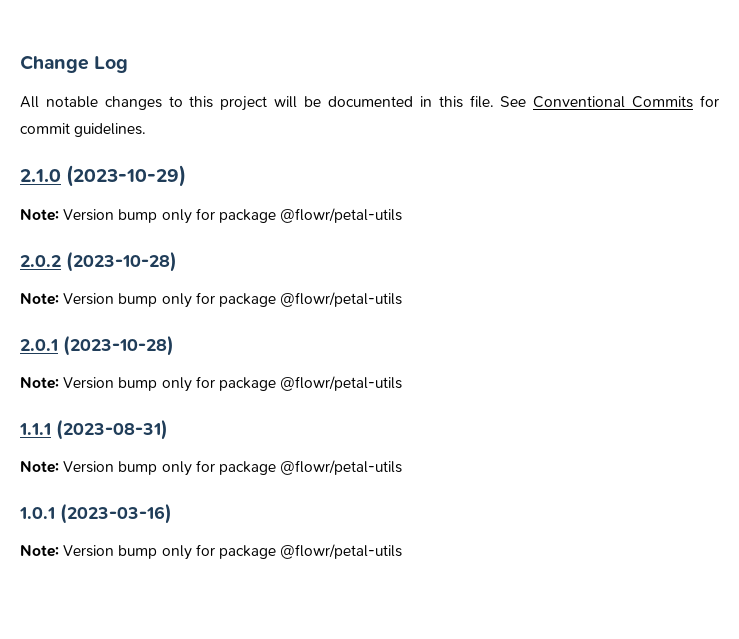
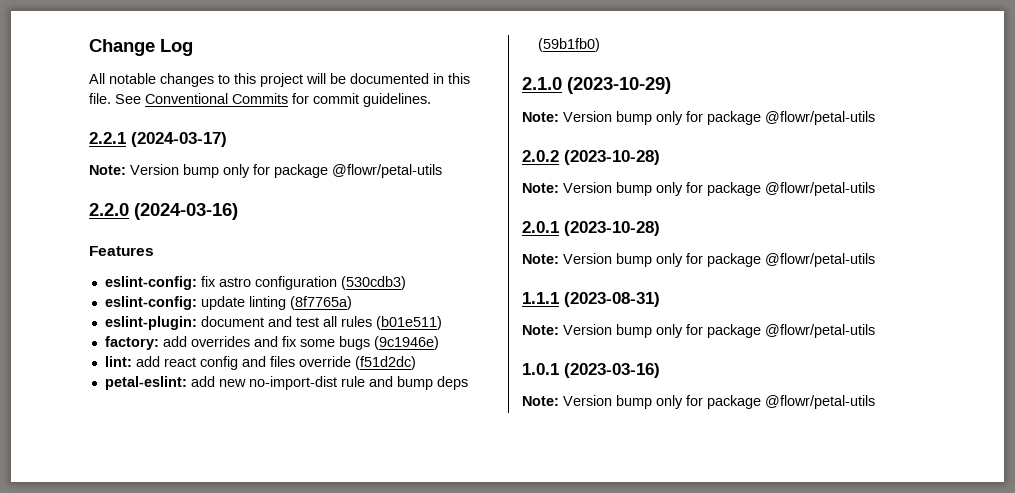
(147, 130) none -> [89,132,227,147] [89,164,442,178] [89,203,238,220] [89,246,154,256] [104,276,406,290] [104,296,352,310] [104,316,442,330] [104,336,439,350] [104,356,416,370] [104,376,468,390] [537,38,600,52] // 2.2.1 (2024-03-17) // Note: Version bump only for package @flowr/petal-utils // 2.2.0 (2024-03-16) // Features // eslint-config: fix astro configuration (530cdb3) // eslint-config: update linting (8f7765a) // eslint-plugin: document and test all rules (b01e511) // factory: add overrides and fix some bugs (9c1946e) // lint: add react config and files override (f51d2dc) // petal-eslint: add new no-import-dist rule and bump deps (59b1fb0)

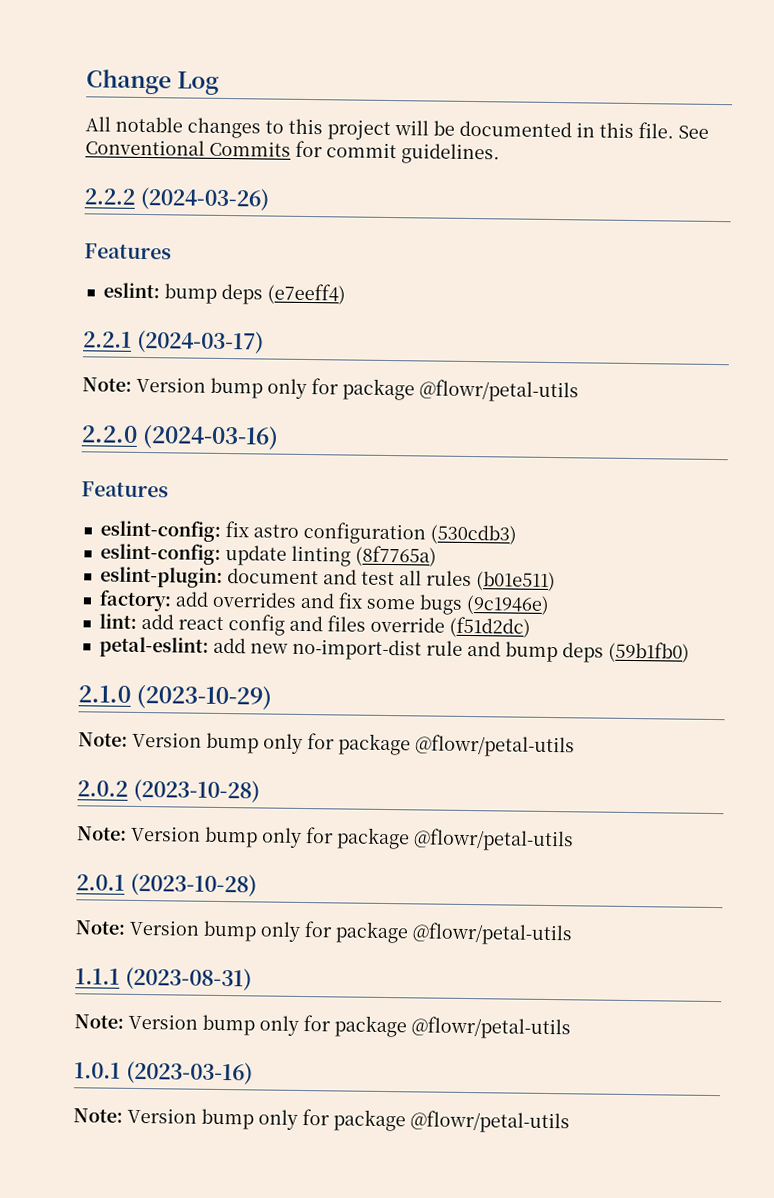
(431, 100) none -> [84,186,270,211] [84,243,172,260] [102,282,346,305] // 2.2.2 (2024-03-26) // Features // eslint: bump deps (e7eeff4)

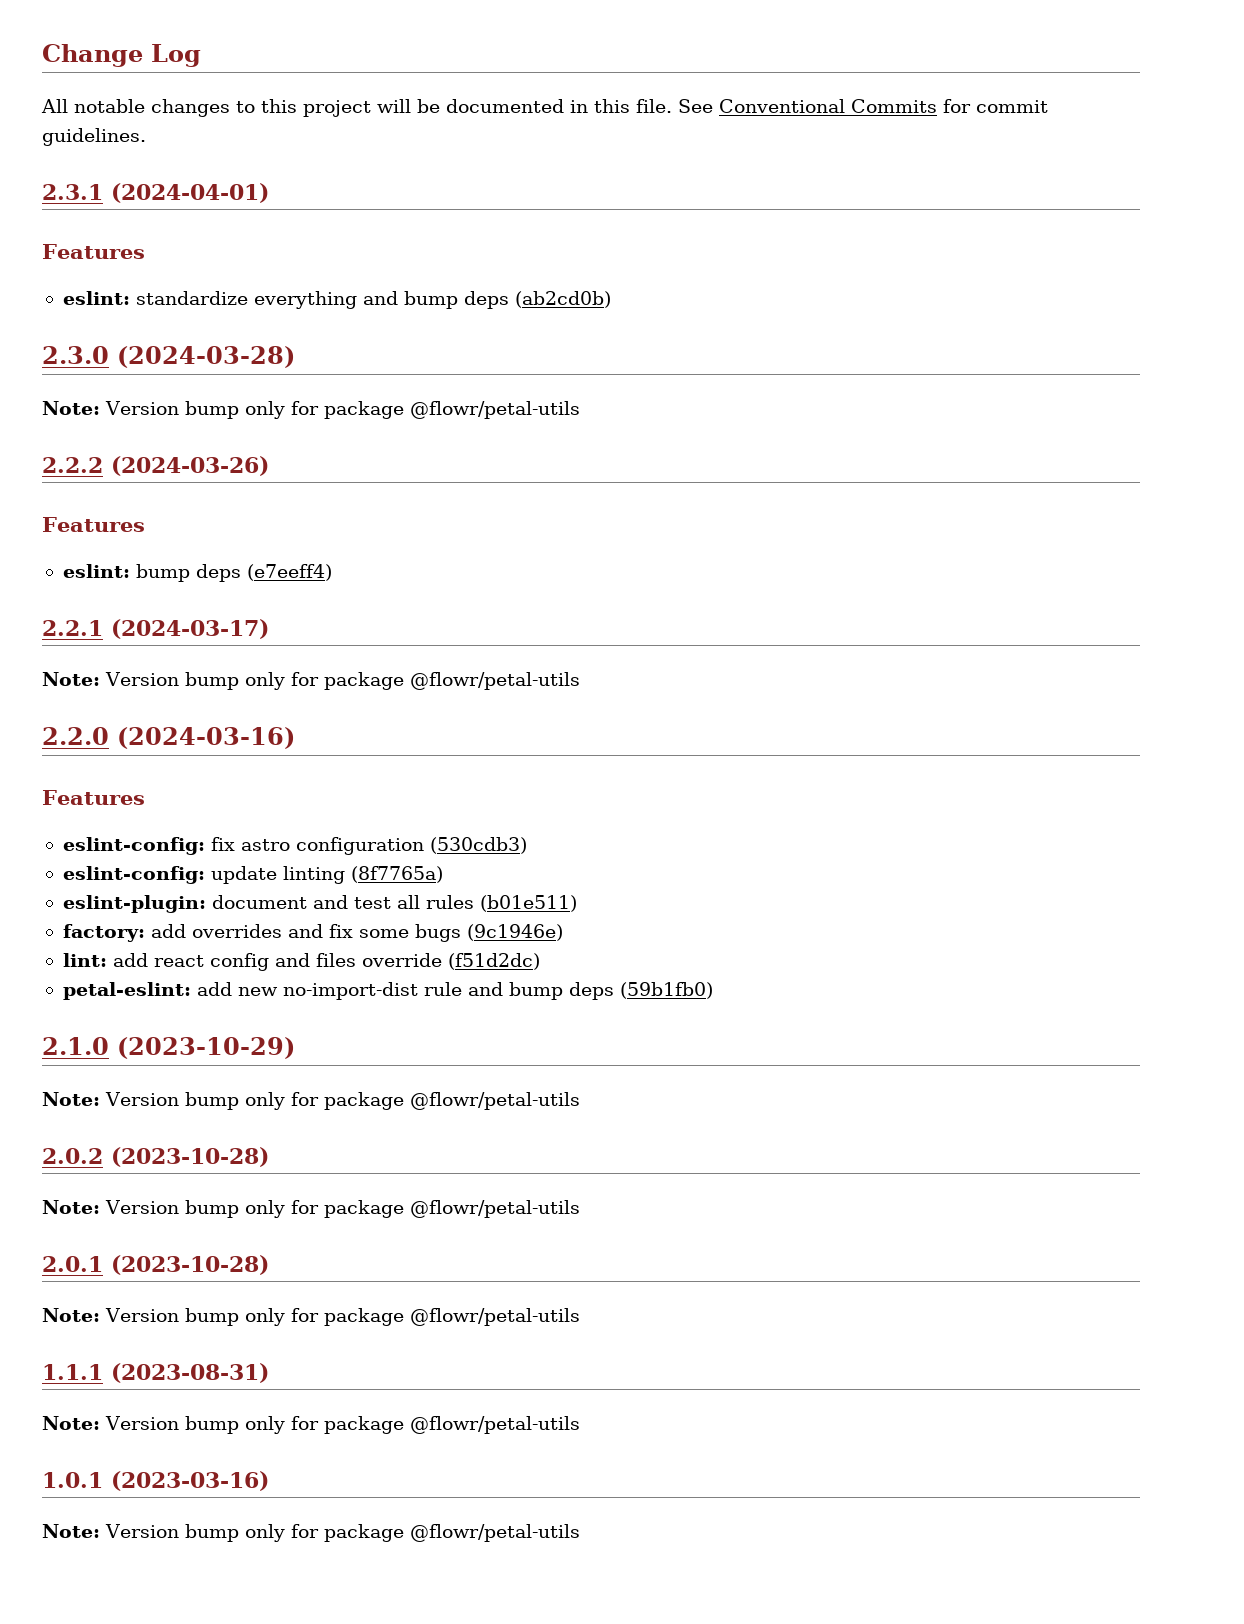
(500, 154) none -> [42,183,269,203] [42,244,145,259] [62,291,611,309] [42,346,295,368] [42,401,580,419] // 2.3.1 (2024-04-01) // Features // eslint: standardize everything and bump deps (ab2cd0b) // 2.3.0 (2024-03-28) // Note: Version bump only for package @flowr/petal-utils

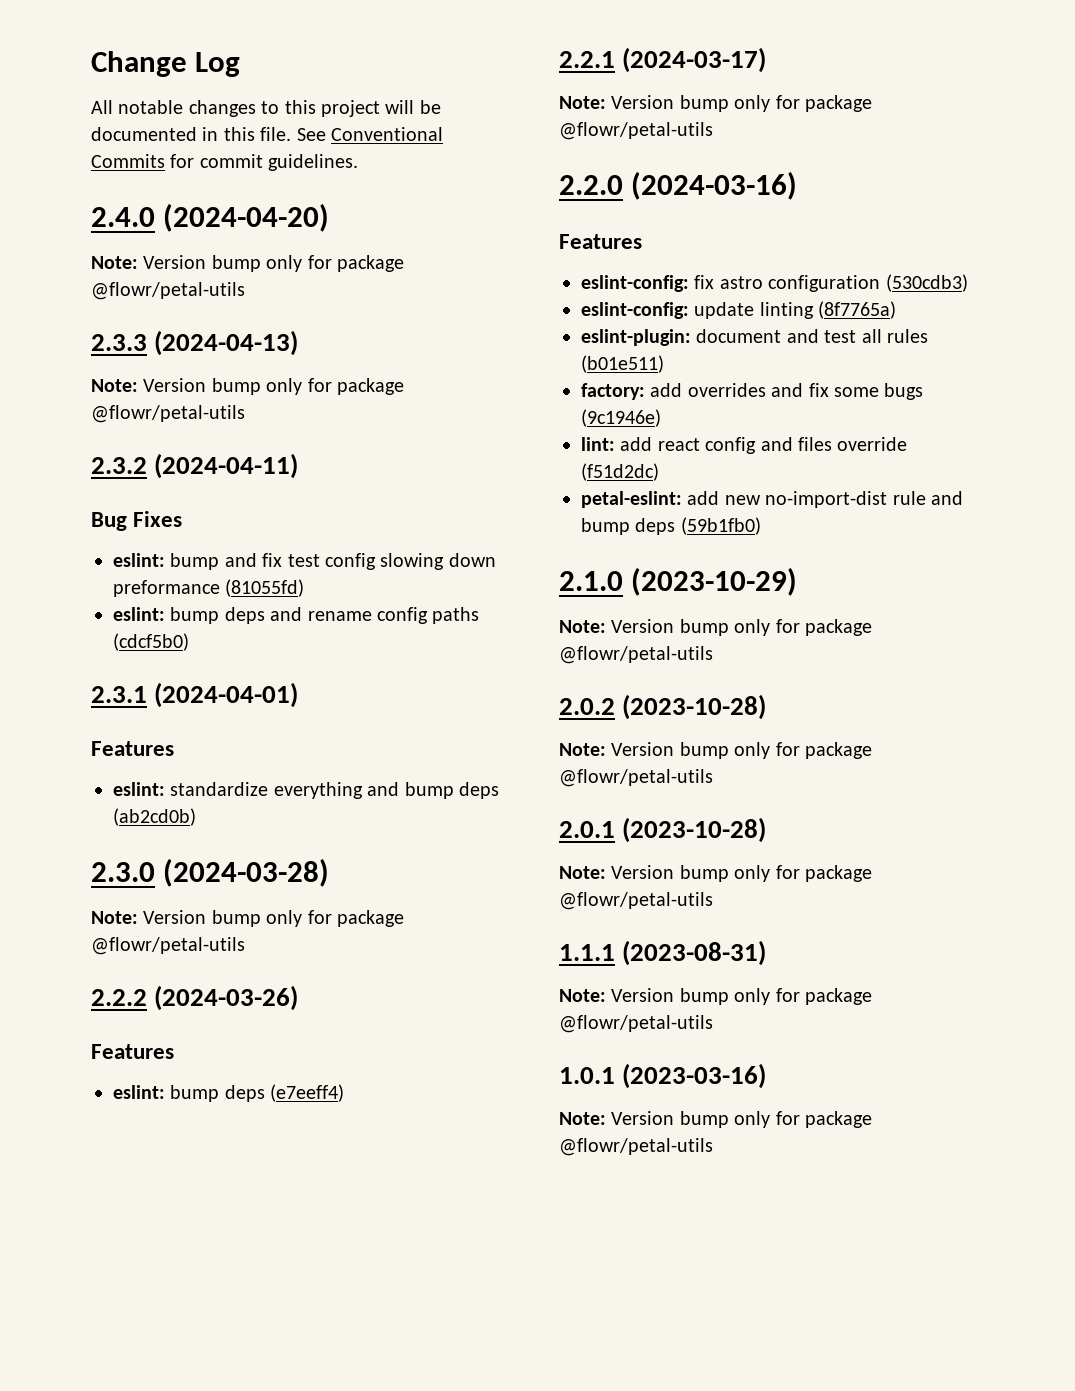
(146, 137) none -> [91,203,330,232] [91,255,404,272] [91,282,245,300] [91,330,299,356] [91,378,404,395] [91,405,245,423] [91,453,299,479] [91,511,183,531] [113,553,496,570] [113,579,305,597] [113,607,480,624] [113,633,189,651] // 2.4.0 (2024-04-20) // Note: Version bump only for package @flowr/petal-utils // 2.3.3 (2024-04-13) // Note: Version bump only for package @flowr/petal-utils // 2.3.2 (2024-04-11) // Bug Fixes // eslint: bump and fix test config slowing down preformance (81055fd) // eslint: bump deps and rename config paths (cdcf5b0)

